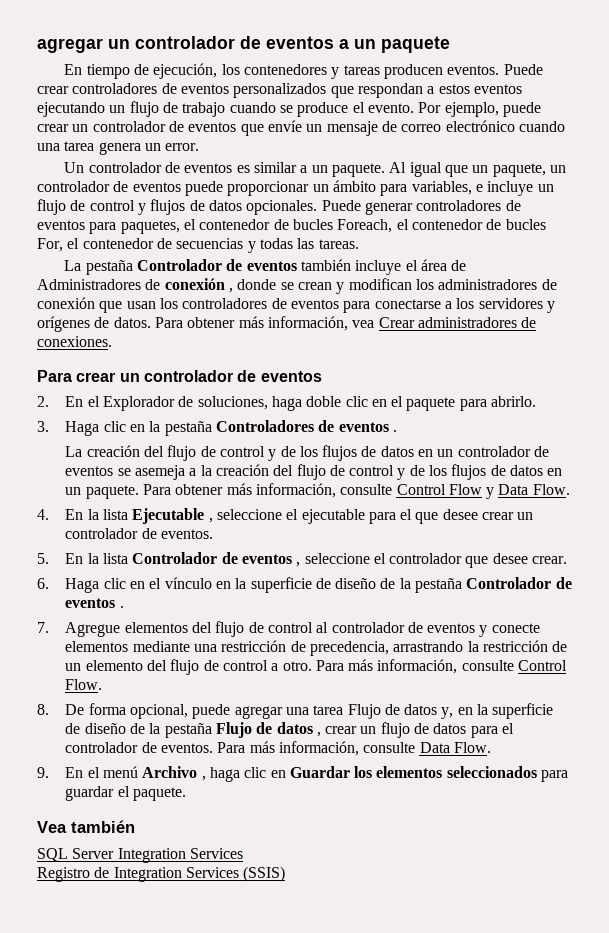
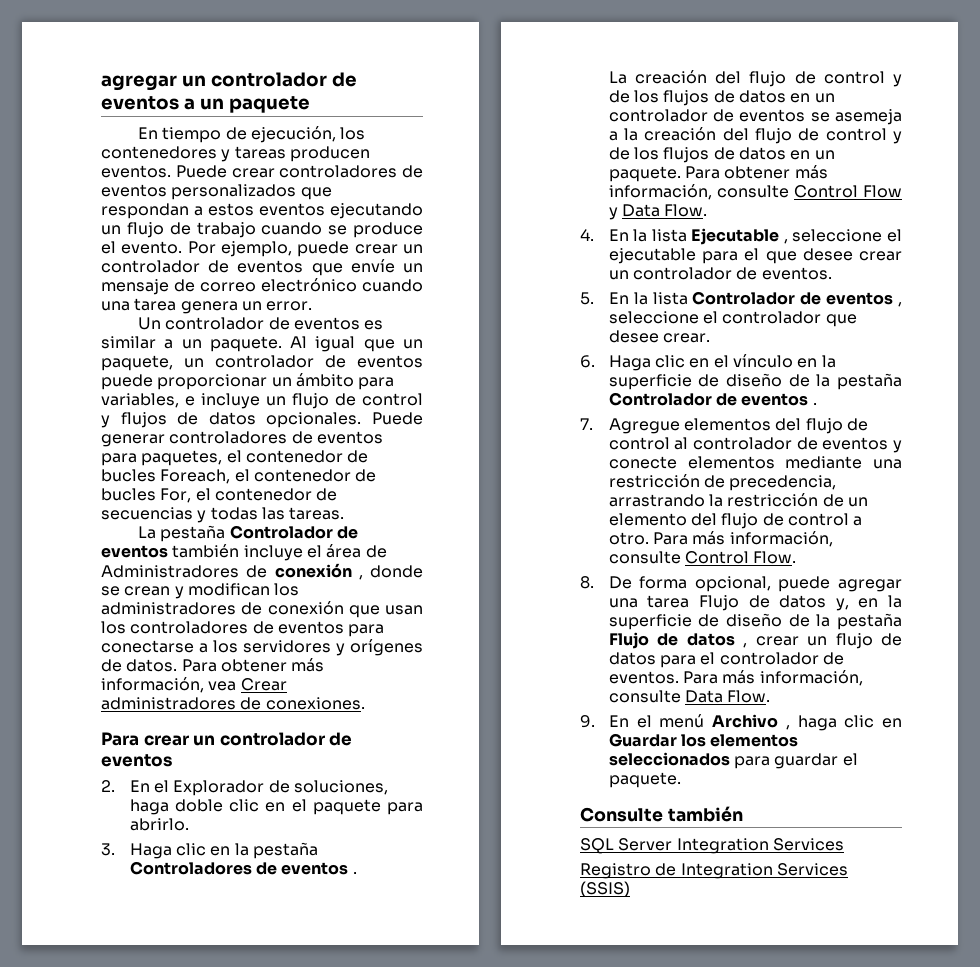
[37,821,67,833] Vea -> [580,807,663,822] Consulte

